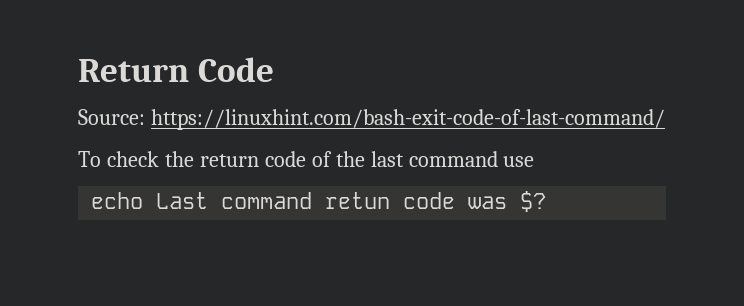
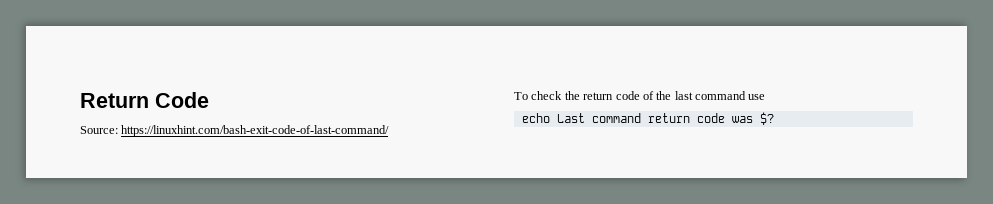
[325,192,391,209] retun -> [647,113,690,123] return

